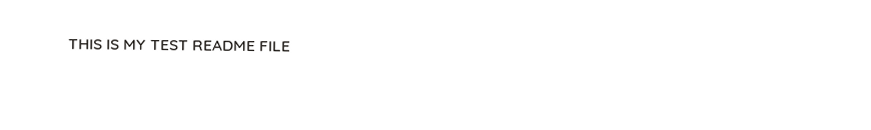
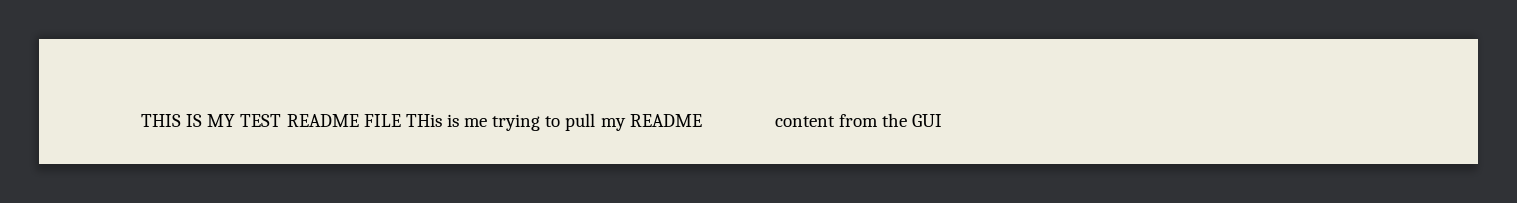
(291, 46) none -> [405,113,943,131] THis is me trying to pull my README content from the GUI

